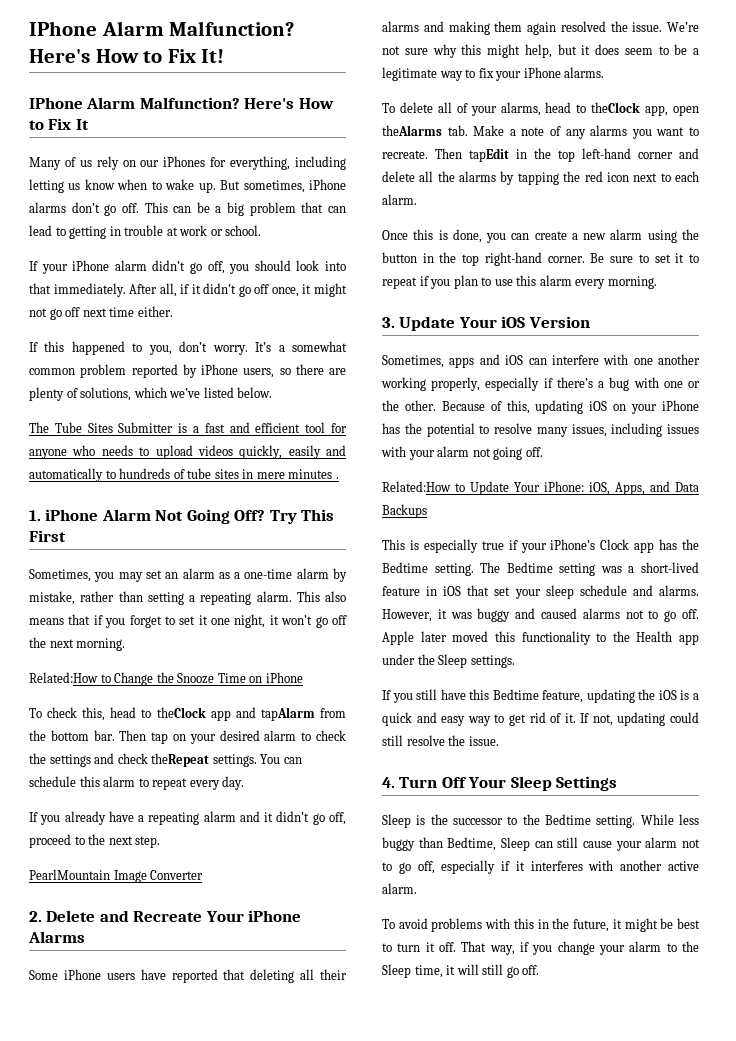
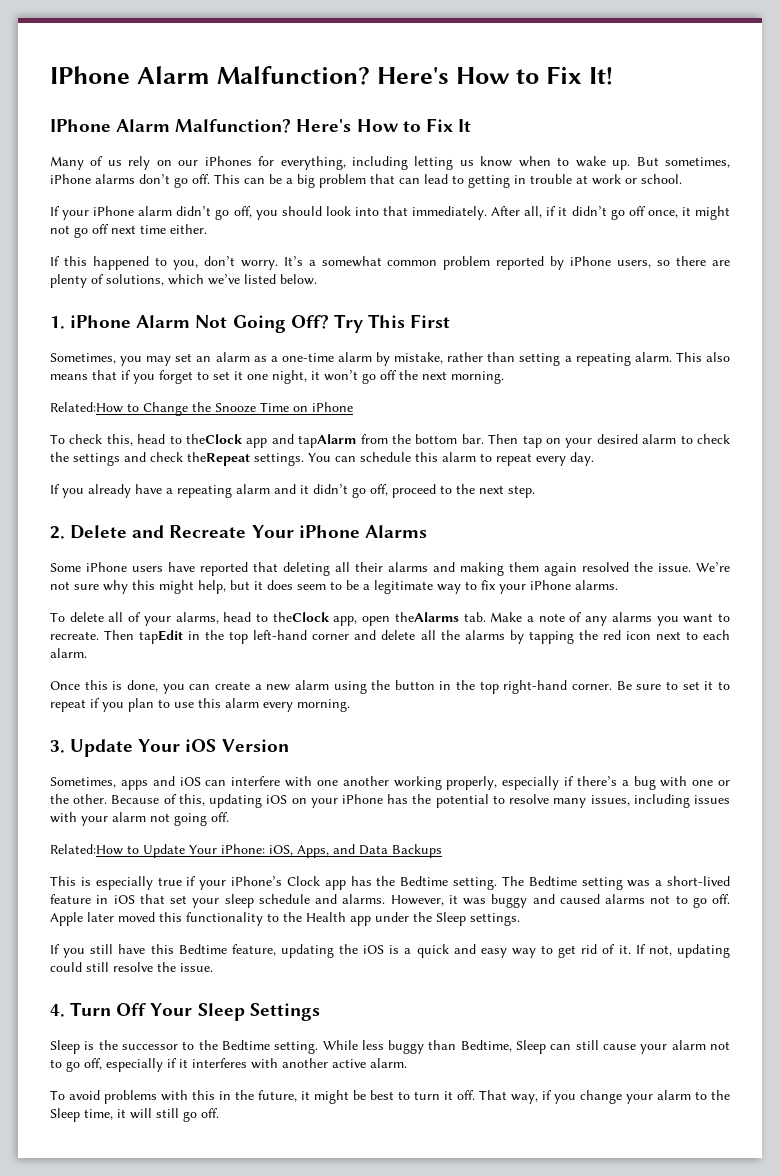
[29,422,348,433] [29,445,346,459] [29,468,339,482] // The Tube Sites Submitter is a fast and efficient tool for anyone who needs to upload videos quickly, easily and automatically to hundreds of tube sites in mere minutes . -> (317, 279) none
[29,869,204,883] // PearlMountain Image Converter -> (535, 491) none

